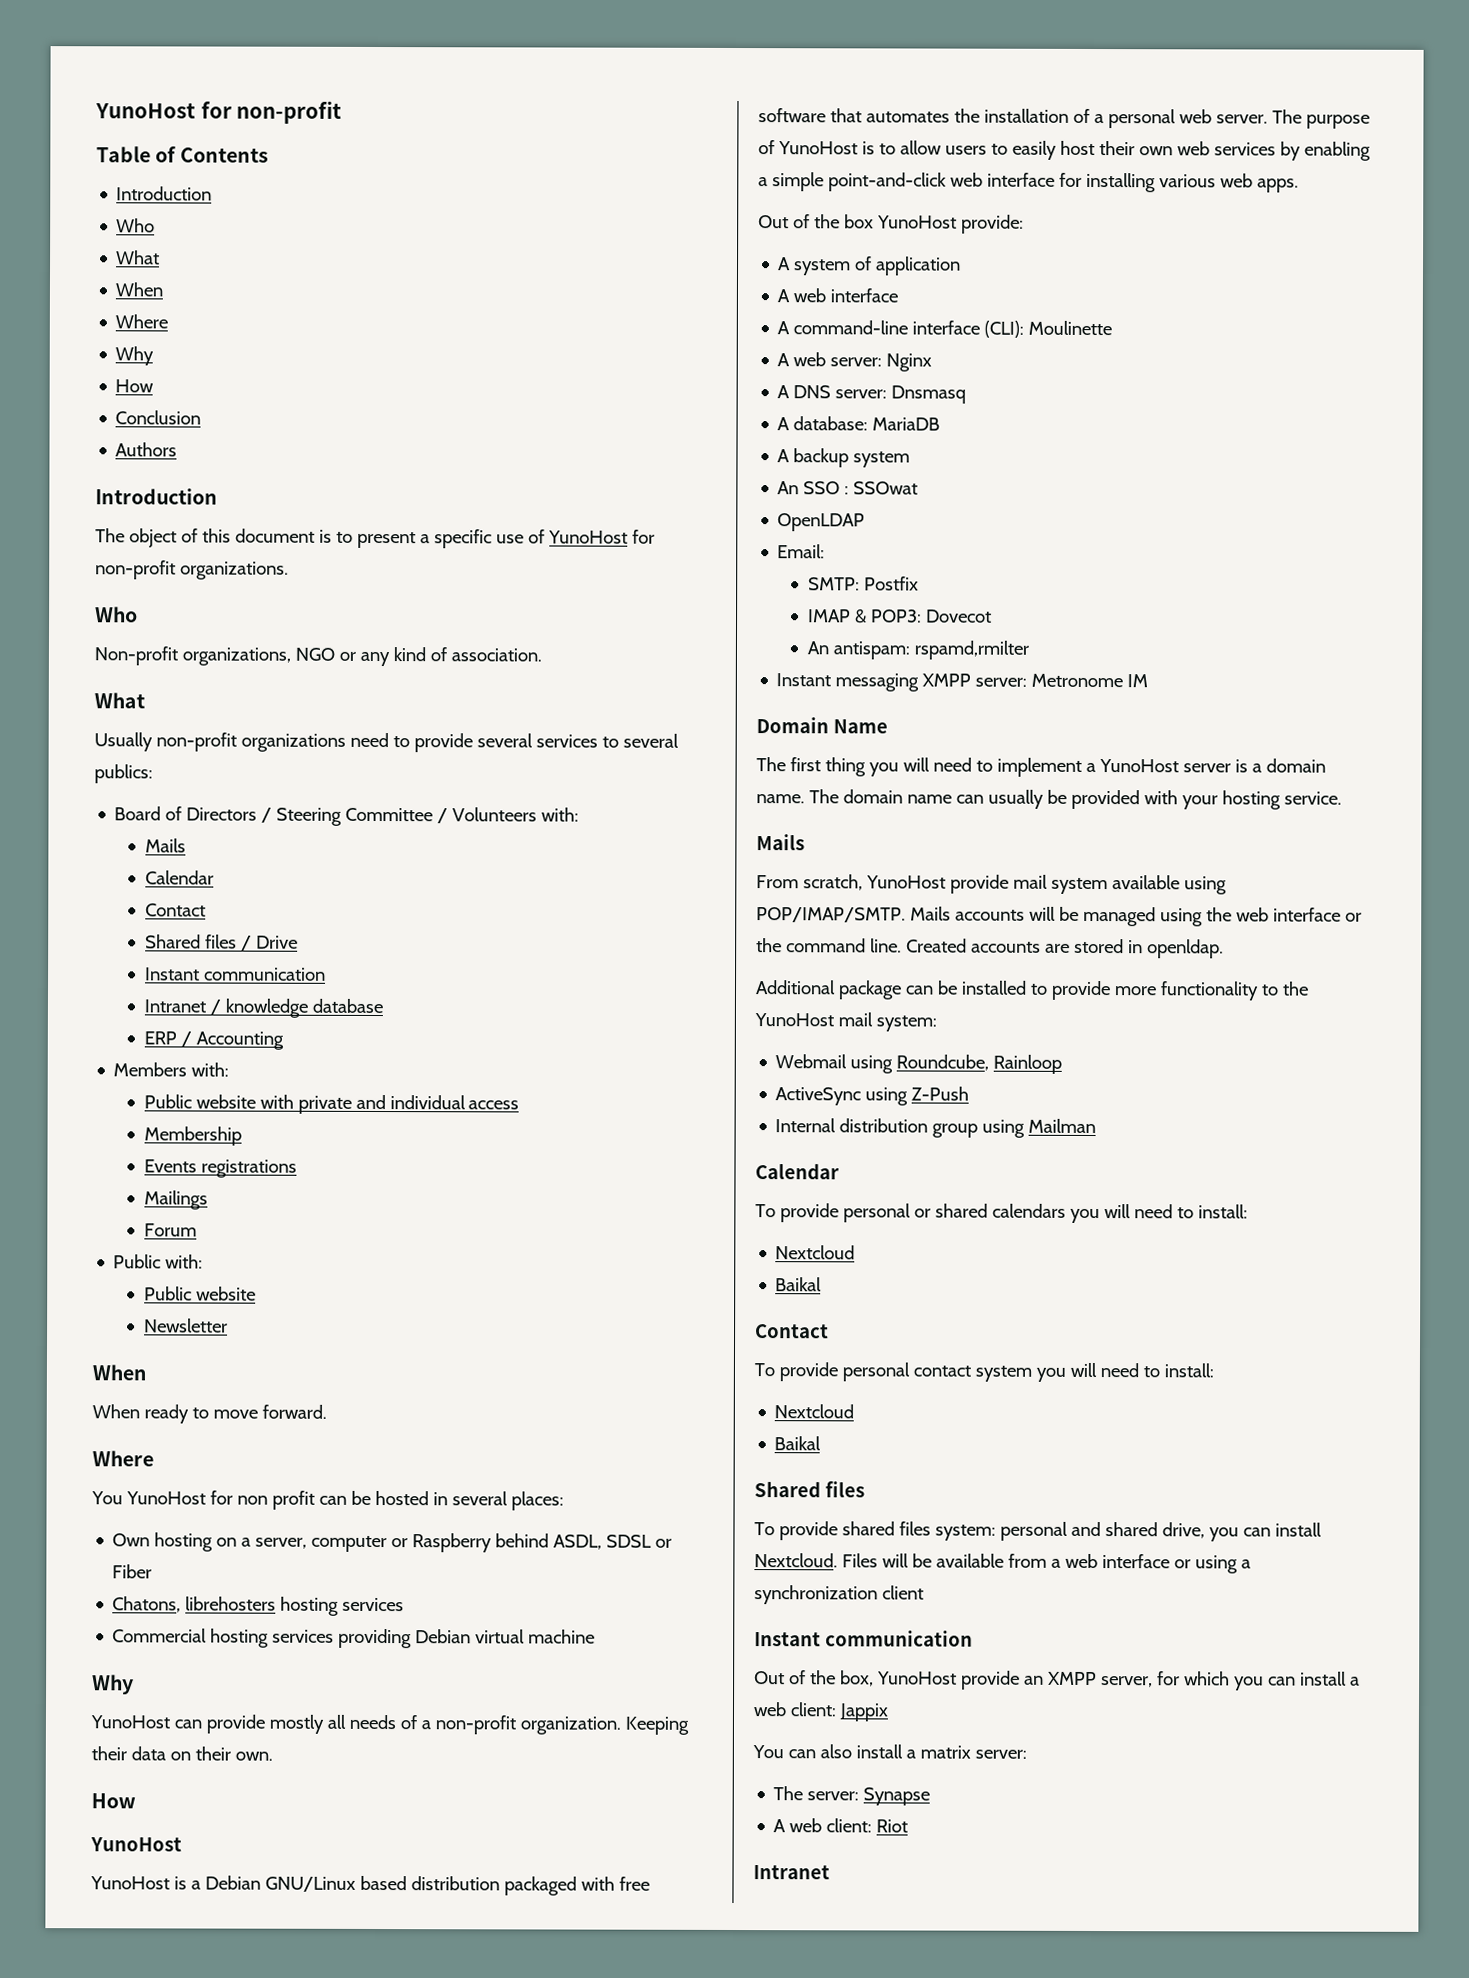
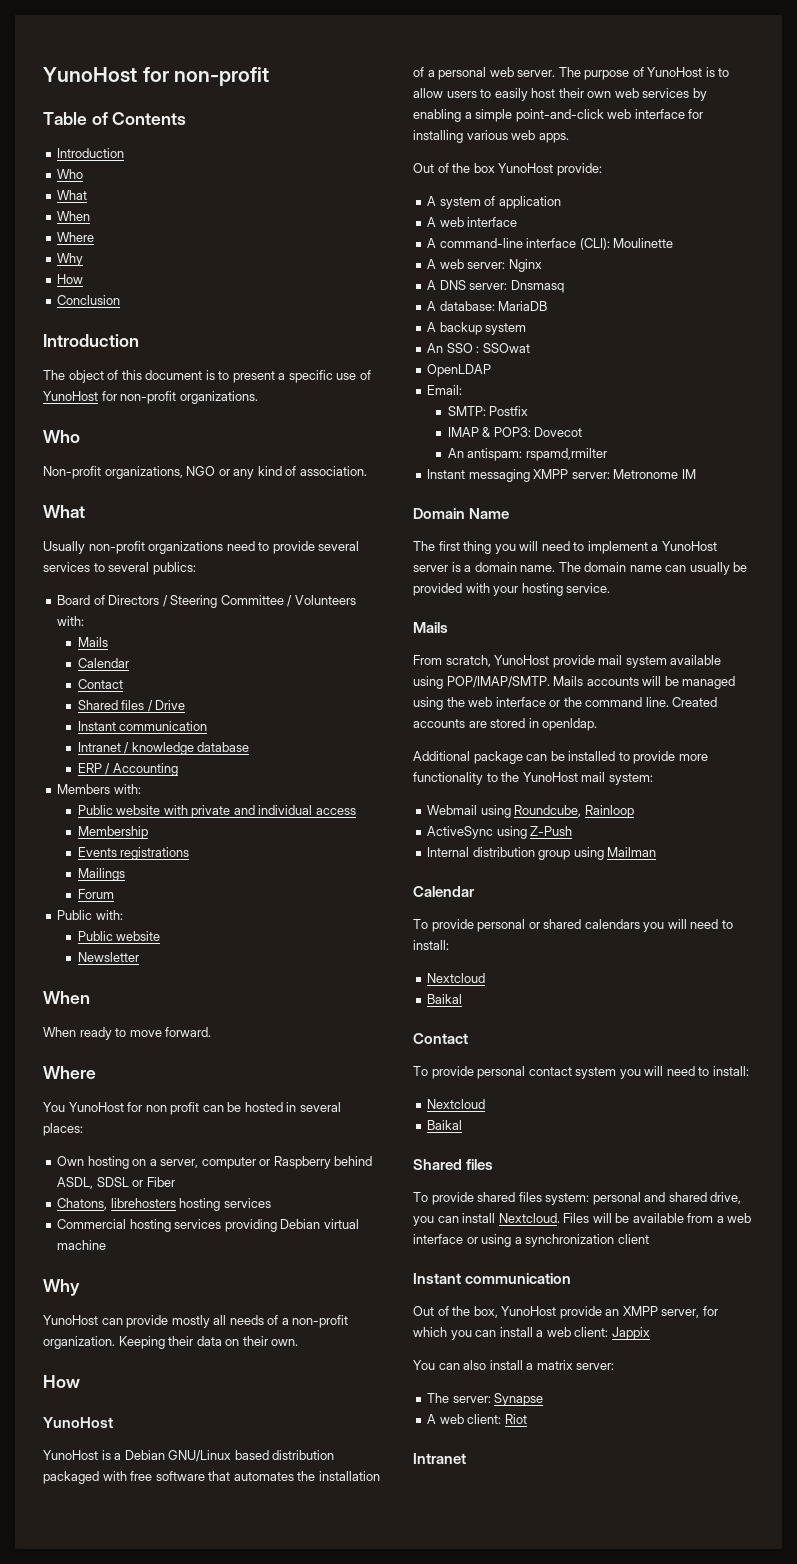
[115,442,178,457] // Authors -> (121, 300) none

